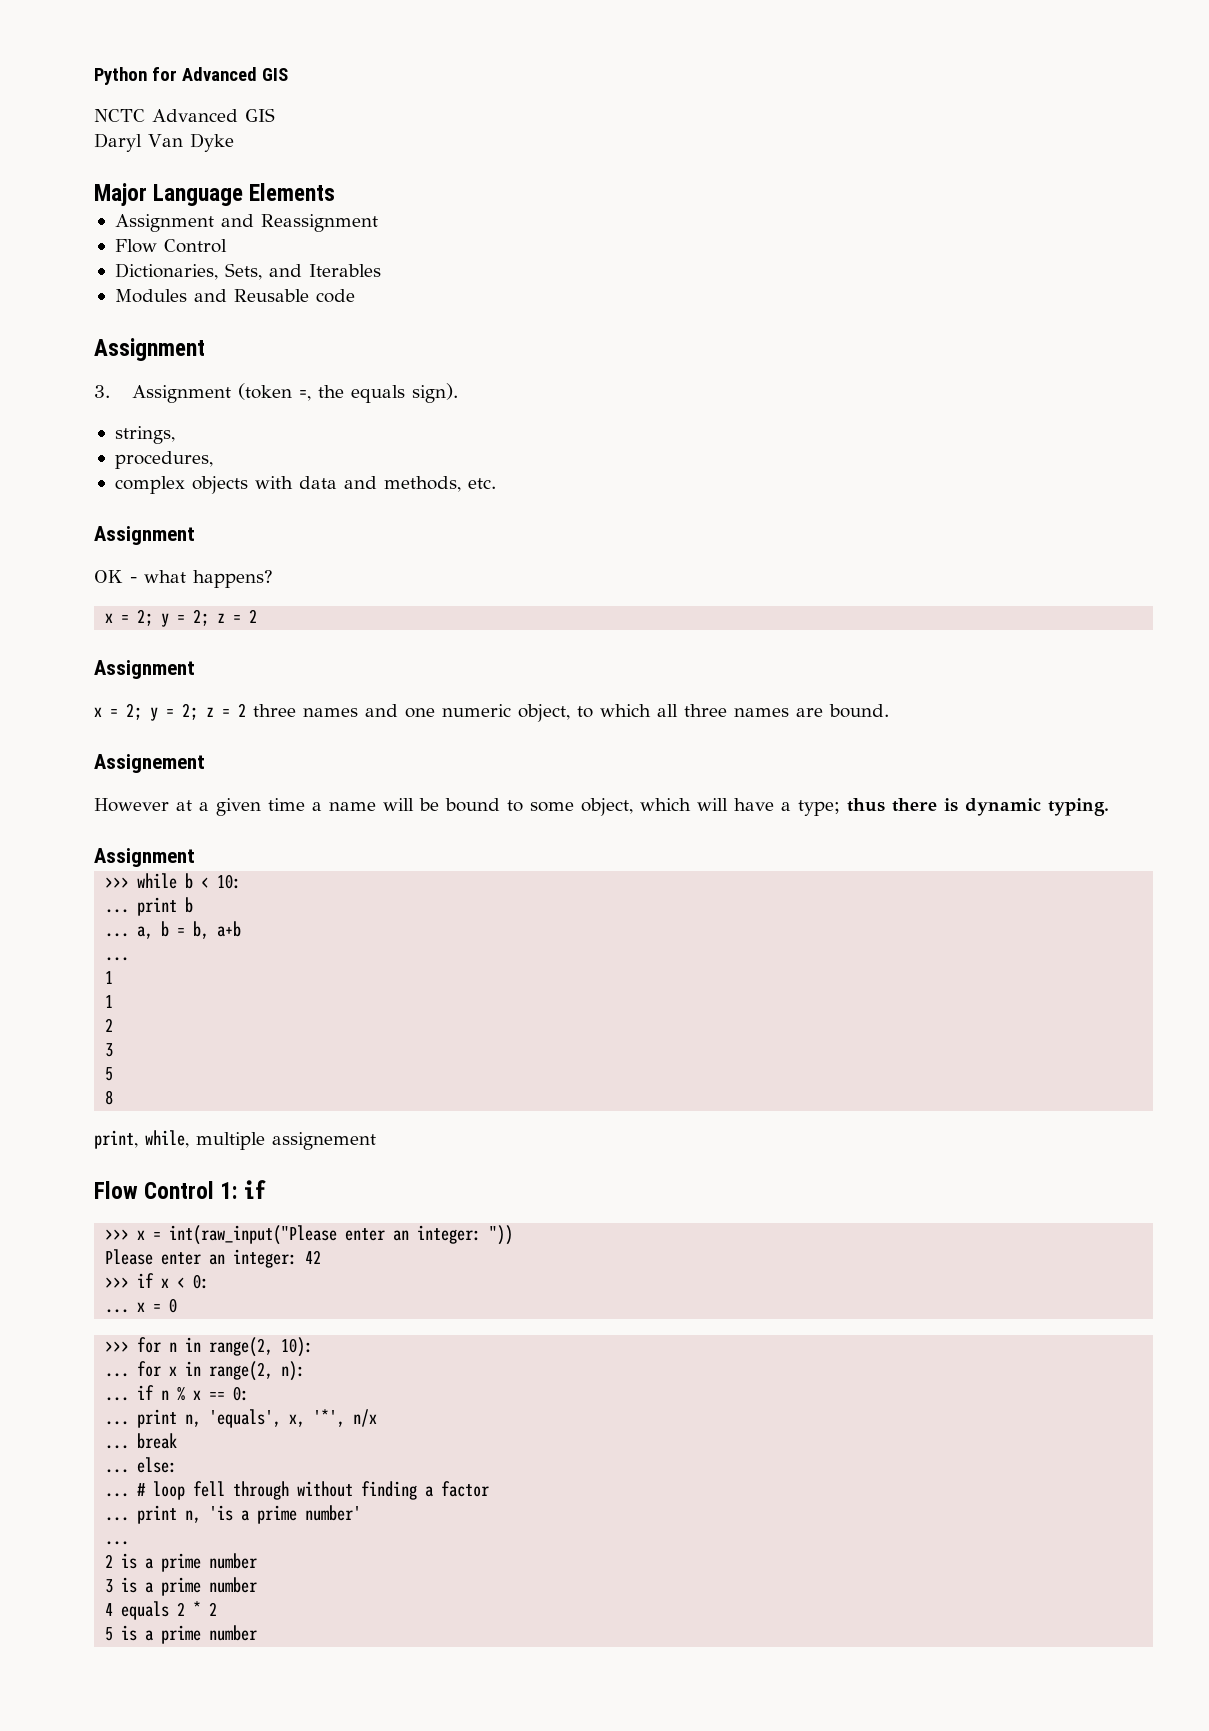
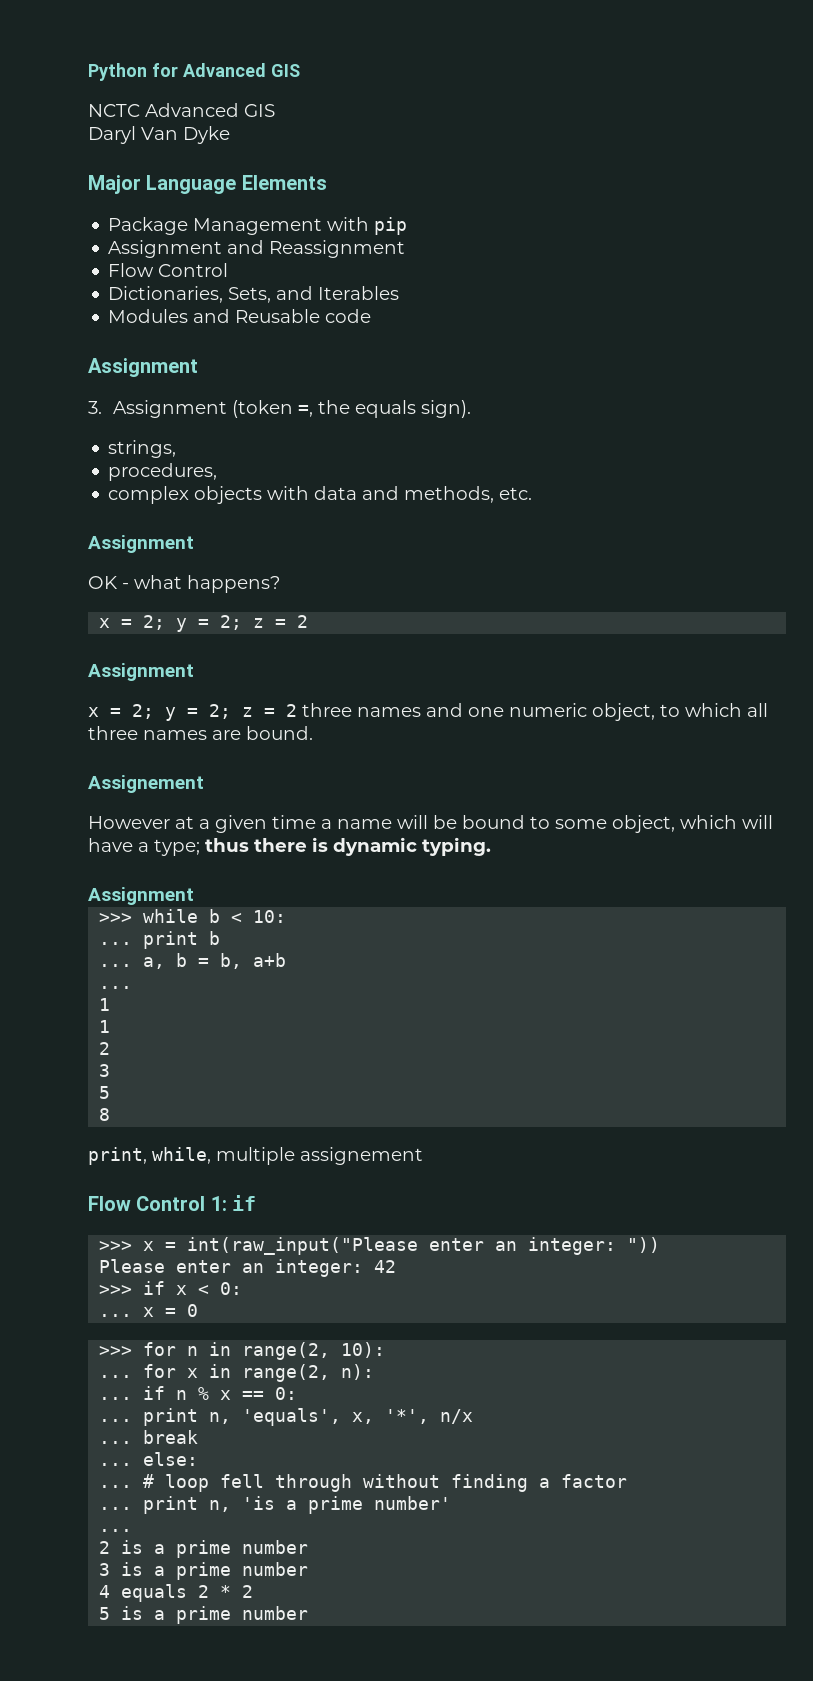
(336, 192) none -> [108,217,408,235] // Package Management with pip

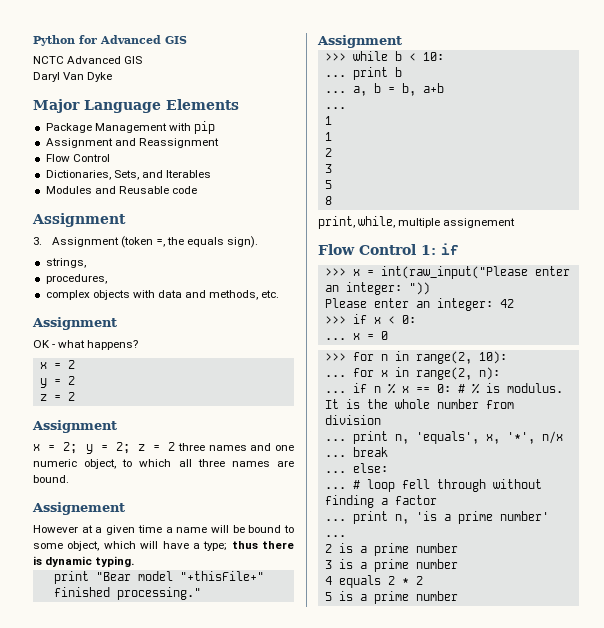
[143,615,243,632] 2; y = 2; -> [67,360,75,369] [39,376,75,388] 2 // y = 2 //
(491, 846) none -> [53,571,264,584] [53,587,201,600] // print "Bear model "+thisFile+" finished processing."
(298, 1393) none -> [457,383,563,394] [324,399,514,409] [324,415,381,425] # % is modulus. It is the whole number from division

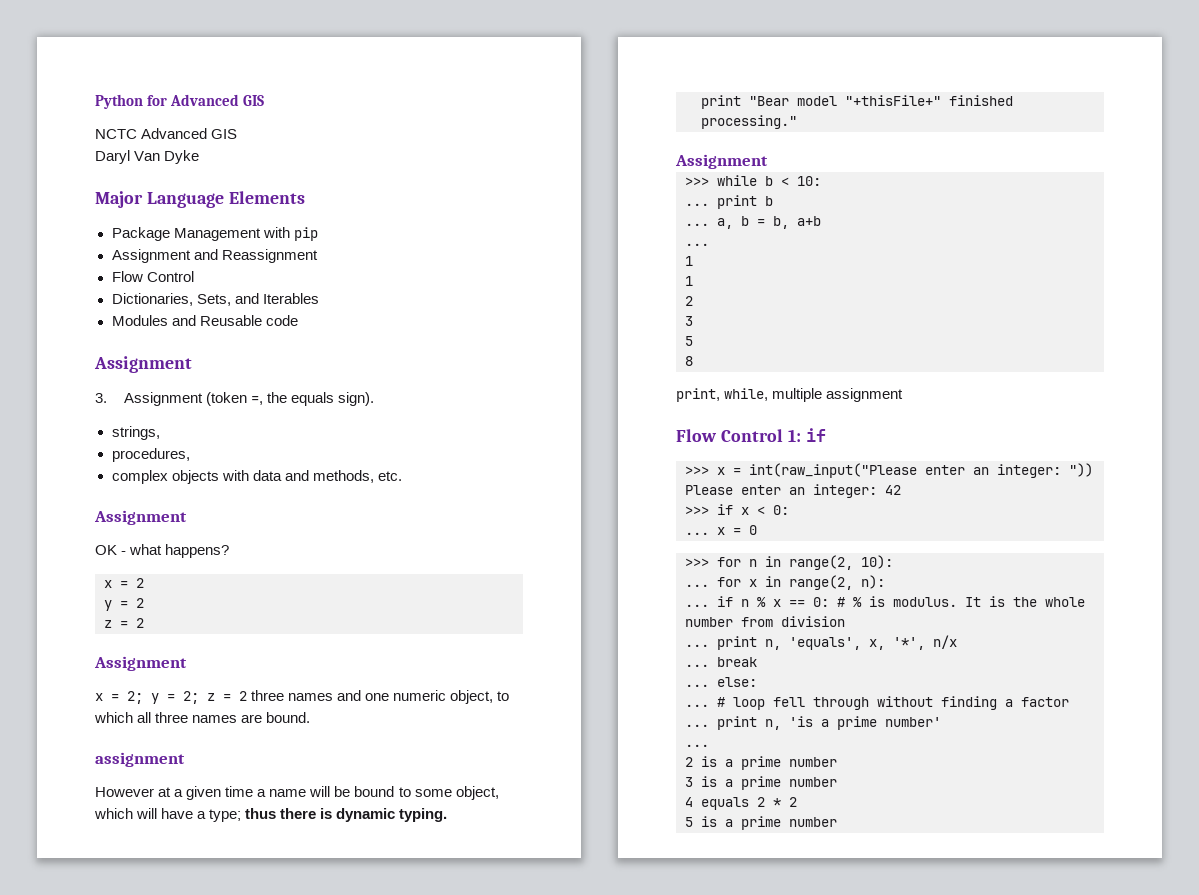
[32,502,125,515] Assignement -> [95,752,185,767] assignment
[443,218,516,228] assignement -> [826,388,904,402] assignment

